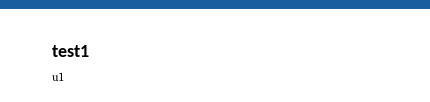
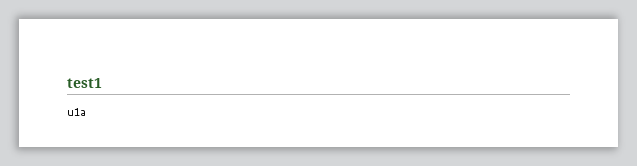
[52,72,64,81] u1 -> [67,108,86,116] u1a

